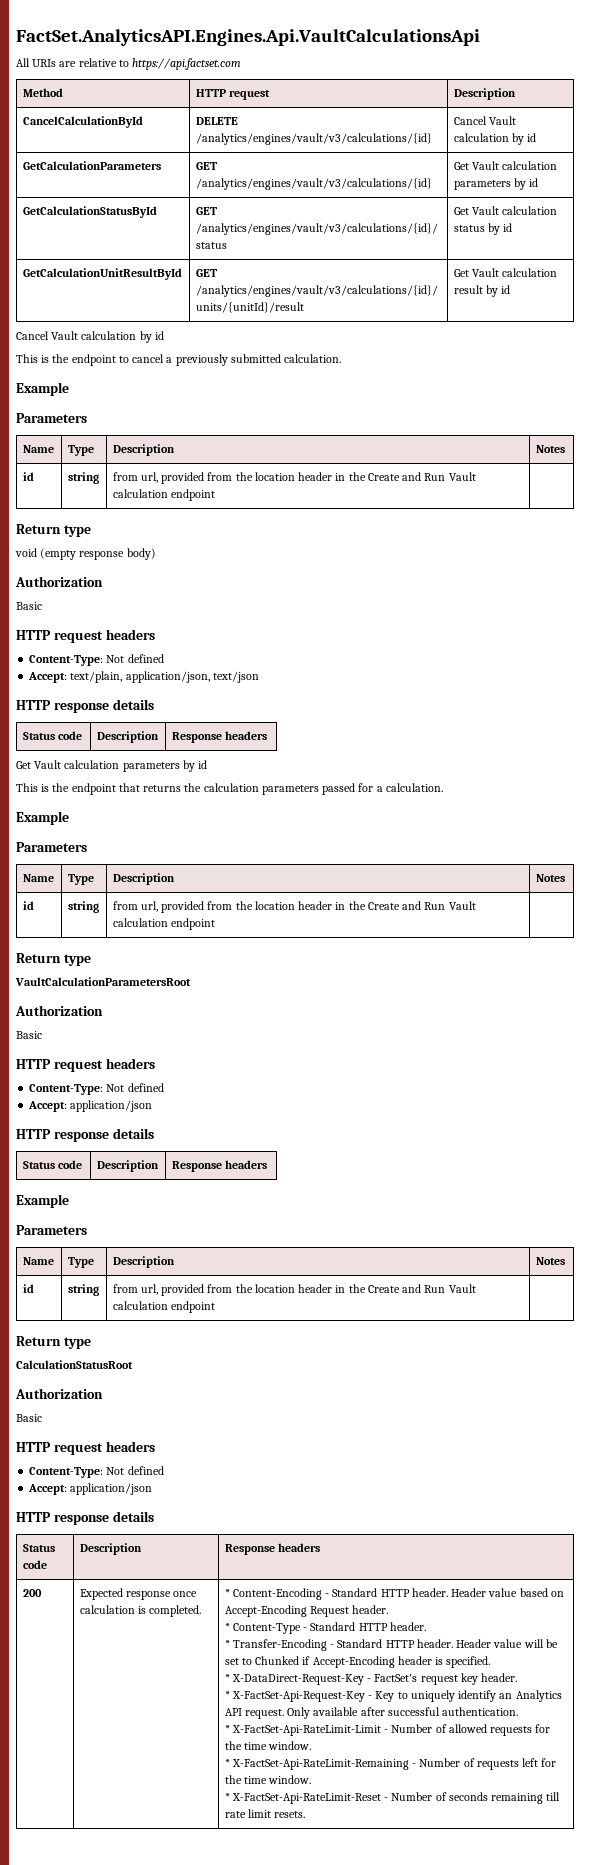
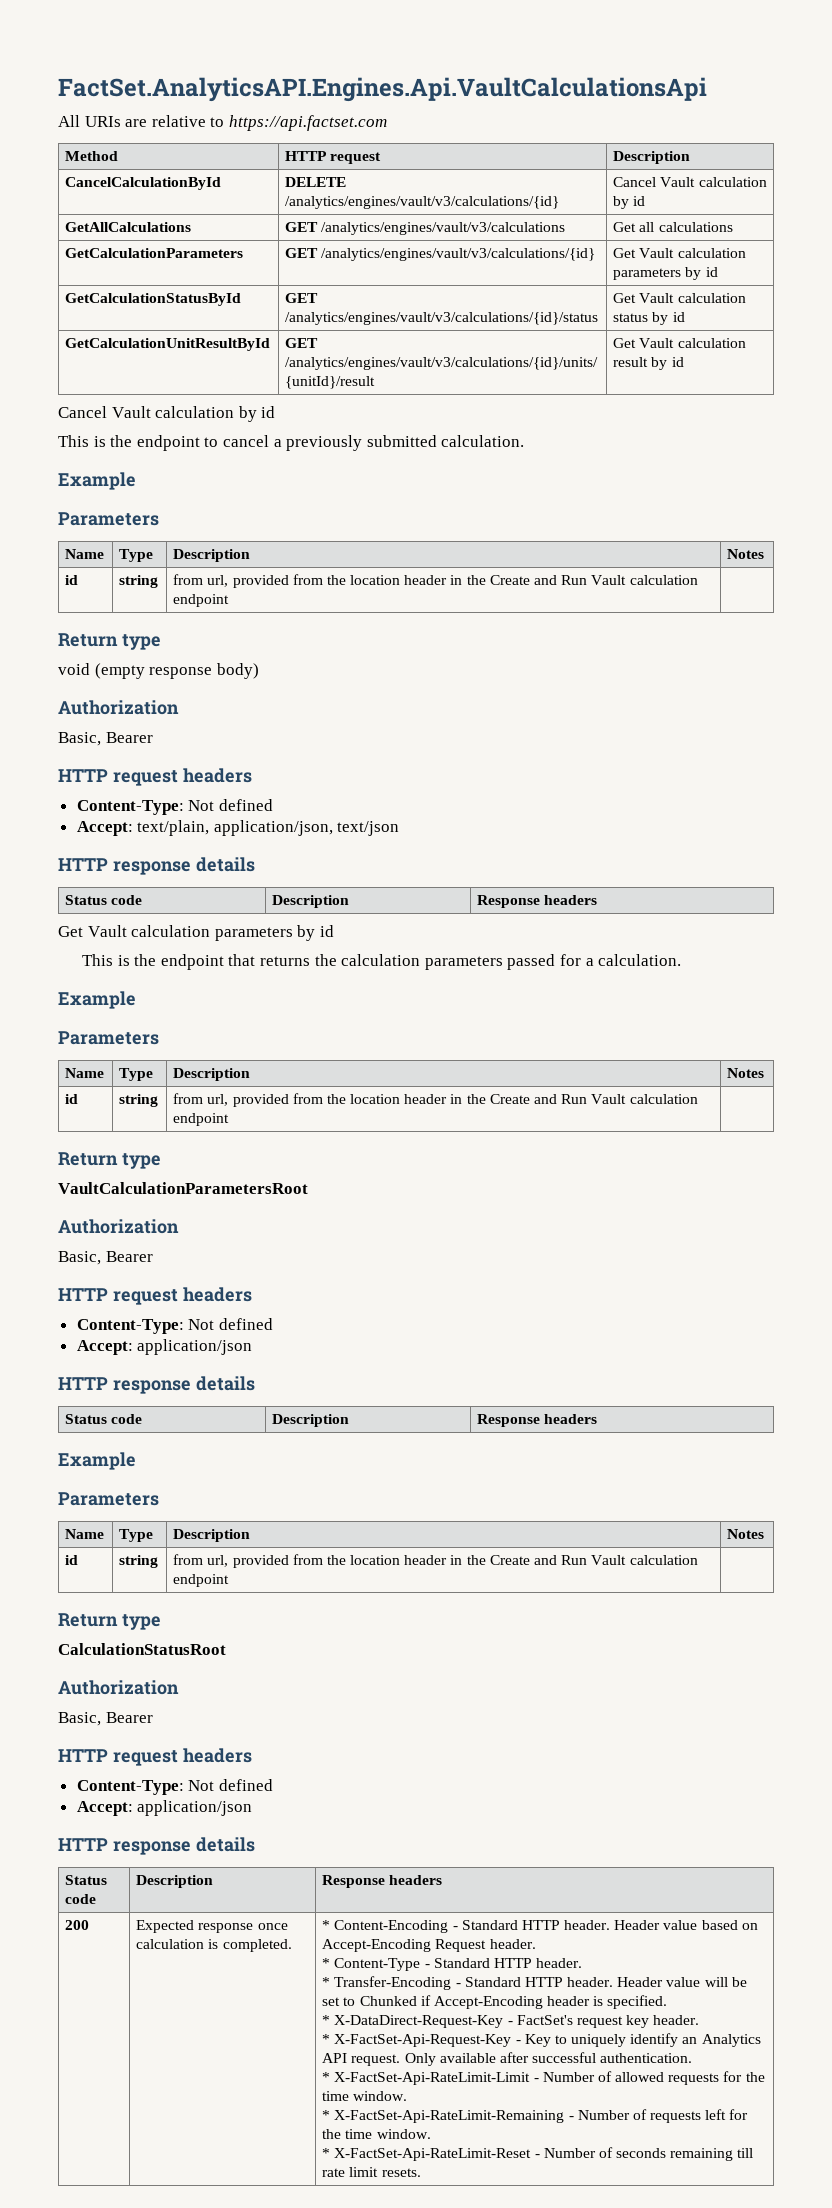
(537, 137) none -> [65,222,192,232] [285,222,566,235] [613,222,733,232] // GetAllCalculations | GET /analytics/engines/vault/v3/calculations | Get all calculations
[16,602,42,610] Basic -> [58,732,153,746] Basic, Bearer
[16,1031,42,1039] Basic -> [58,1251,153,1265] Basic, Bearer
[16,1414,42,1422] Basic -> [58,1712,153,1726] Basic, Bearer

